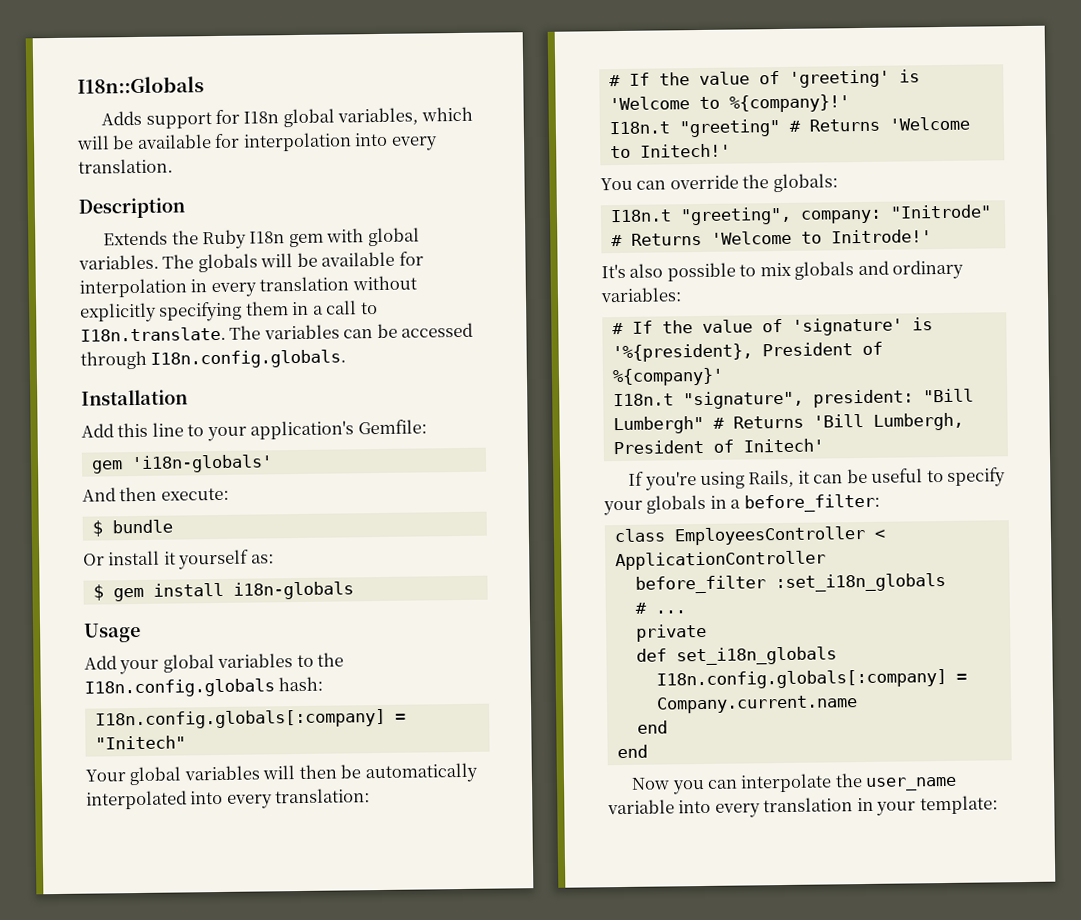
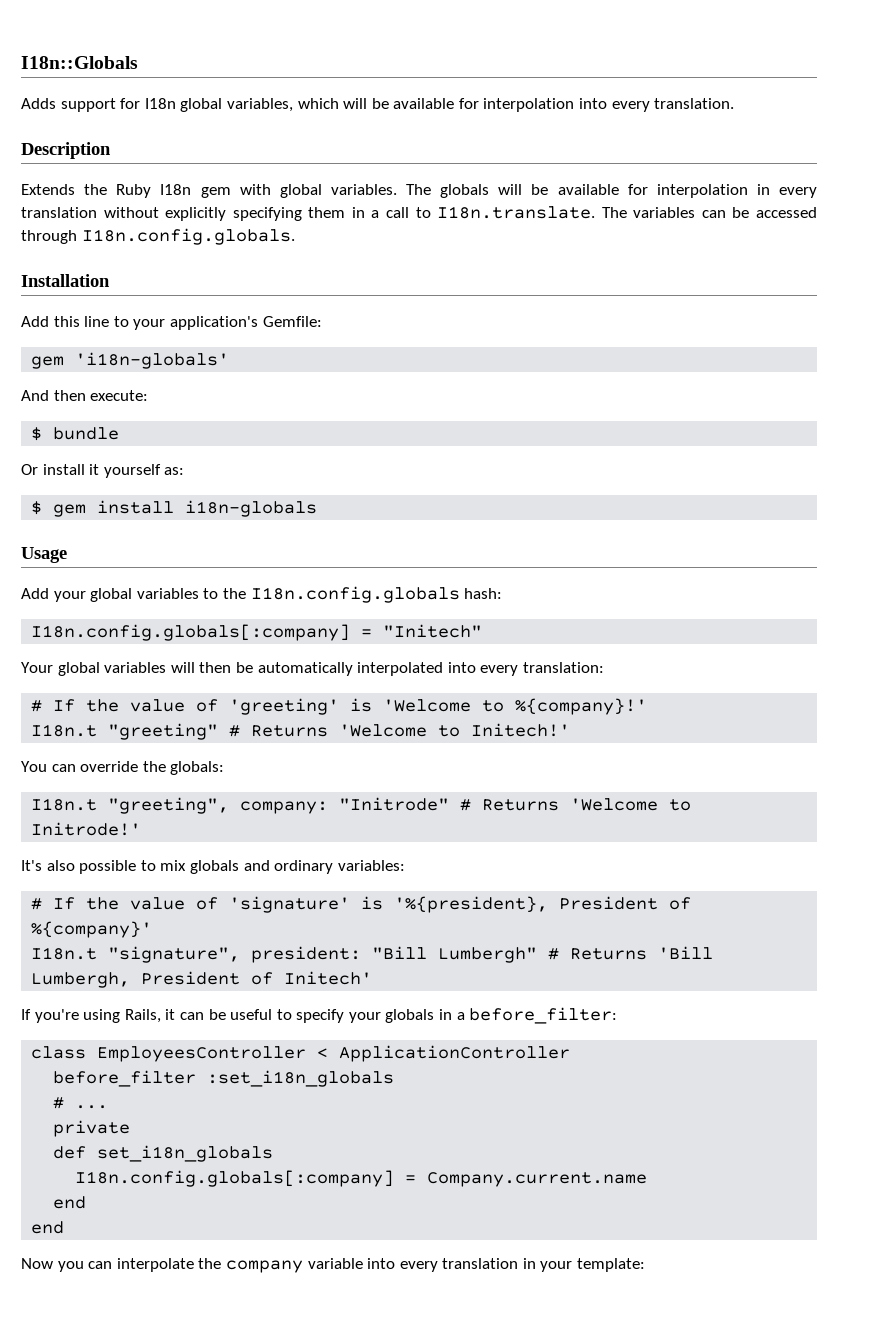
[865,776,958,791] user_name -> [225,1260,303,1273] company

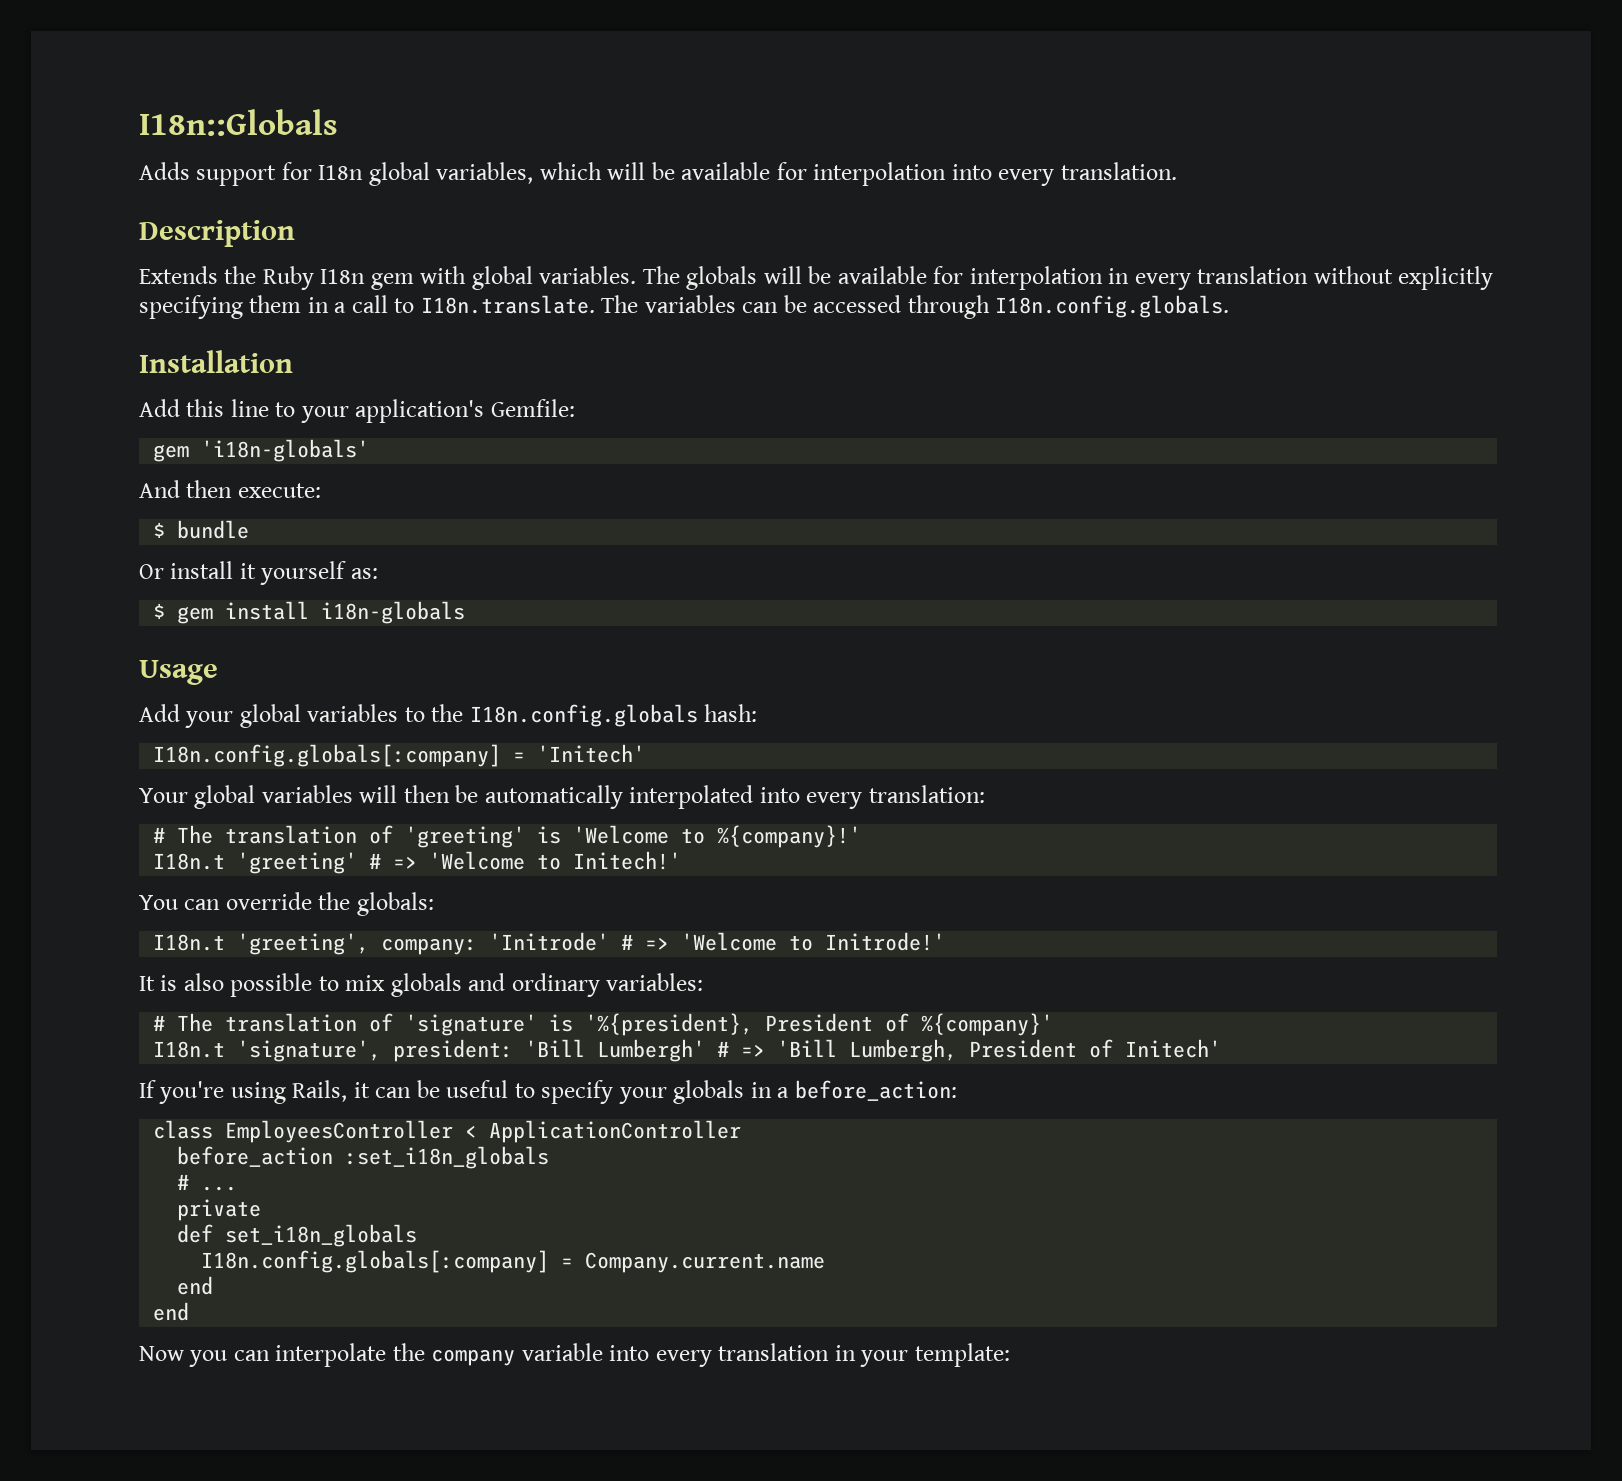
[383,624,483,638] "Initech" -> [537,744,646,763] 'Initech'
[53,699,186,712] If the value -> [177,825,358,844] The translation
[108,723,329,740] "greeting" # Returns -> [237,852,418,874] 'greeting' # =>
[108,797,560,814] "greeting", company: "Initrode" # Returns -> [237,932,670,955] 'greeting', company: 'Initrode' # =>
[21,860,42,871] It's -> [139,975,178,991] It is
[53,897,186,910] If the value -> [177,1013,358,1032] The translation
[108,946,648,963] "signature", president: "Bill Lumbergh" # Returns -> [237,1039,766,1062] 'signature', president: 'Bill Lumbergh' # =>
[469,1007,618,1024] before_filter: -> [794,1080,957,1101] before_action:
[53,1070,197,1087] before_filter -> [177,1146,334,1167] before_action

